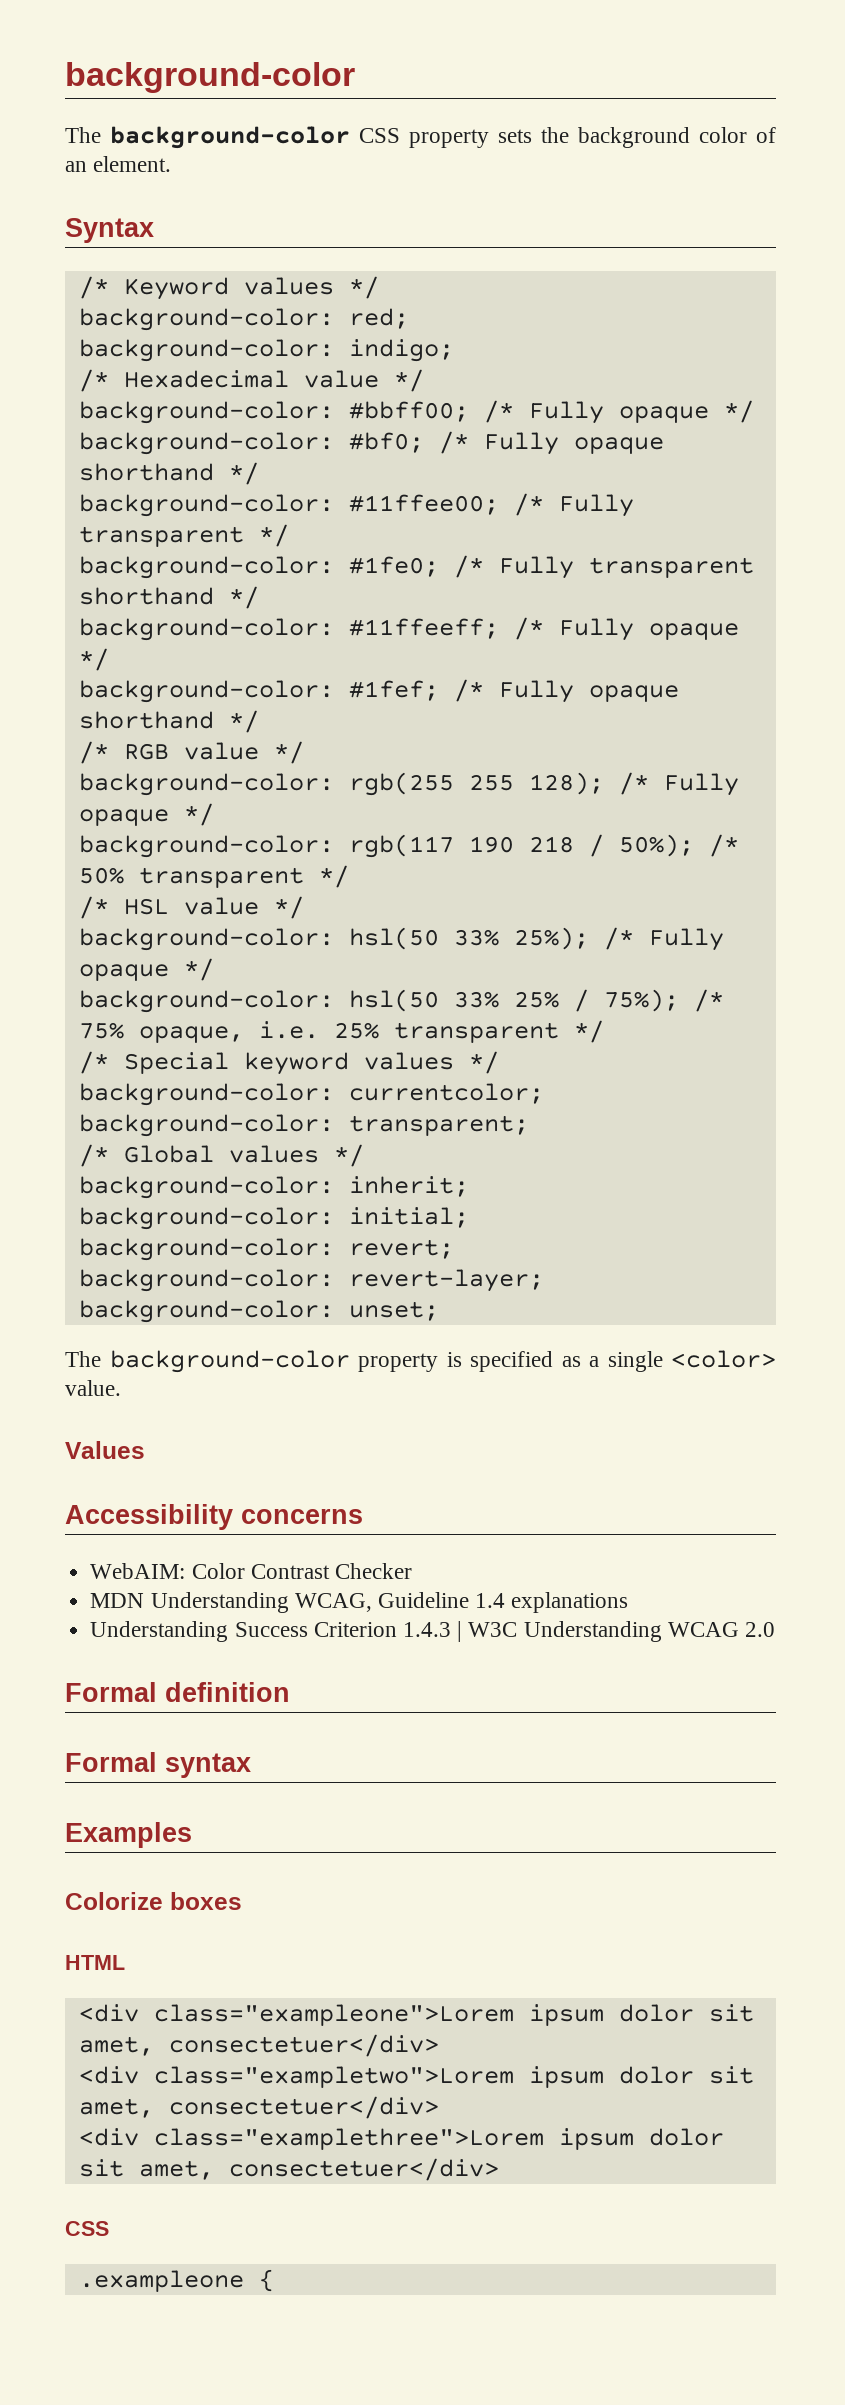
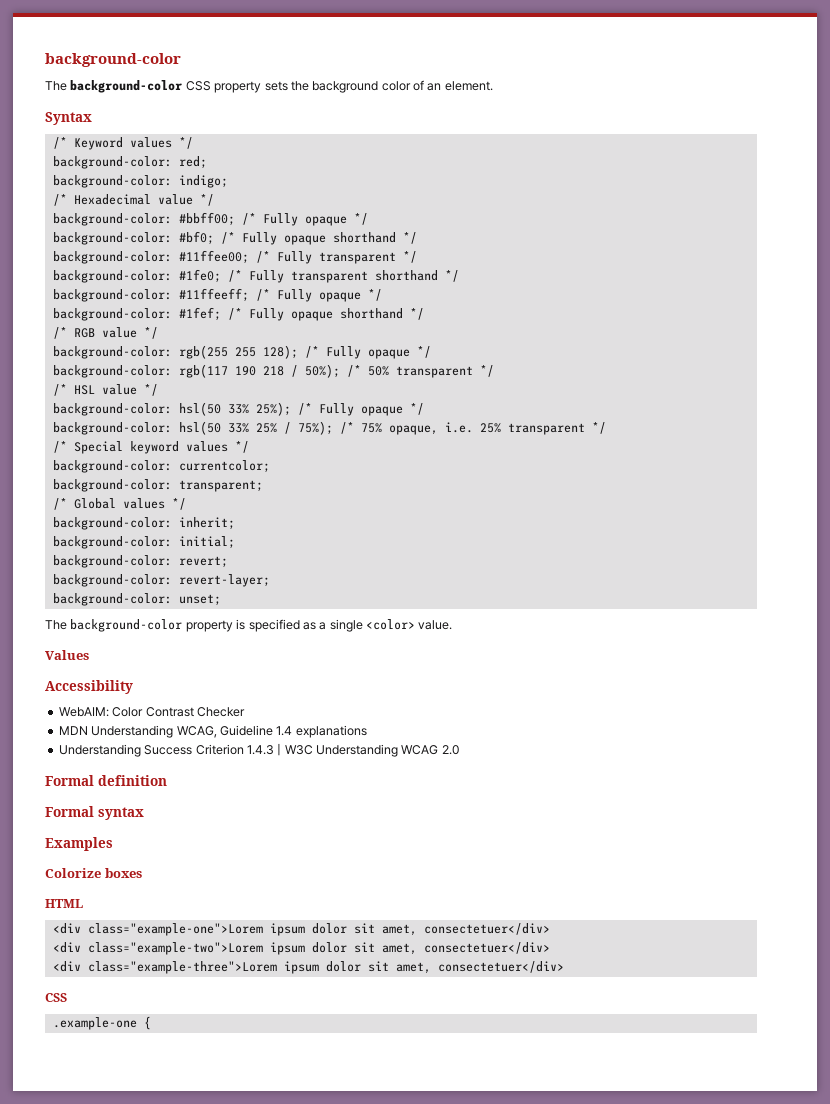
[241,1509,363,1524] concerns -> (133, 687) none
[153,2004,754,2026] [78,2034,439,2057] [78,2066,754,2088] [78,2096,439,2119] [78,2128,544,2150] class="exampleone">Lorem ipsum dolor sit amet, consectetuer</div> // <div class="exampletwo">Lorem ipsum dolor sit amet, consectetuer</div> // <div class="examplethree">Lorem -> [87,923,550,936] [52,942,550,955] [52,961,277,974] class="example-one">Lorem ipsum dolor sit amet, consectetuer</div> // <div class="example-two">Lorem ipsum dolor sit amet, consectetuer</div> // <div class="example-three">Lorem
[78,2270,244,2292] .exampleone -> [52,1017,137,1030] .example-one

